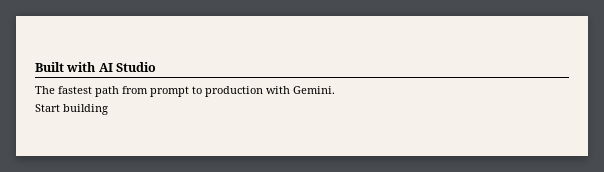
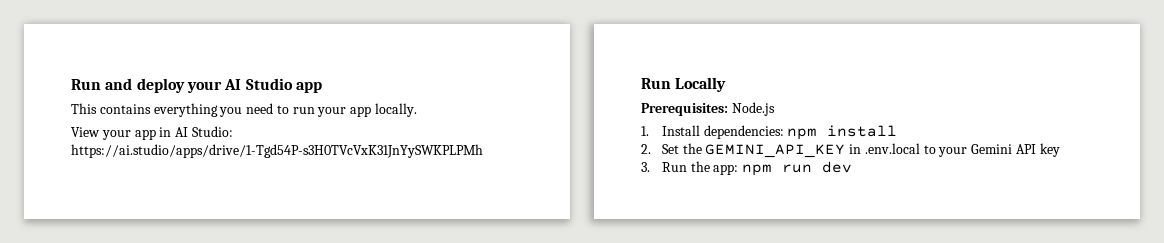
[35,62,157,72] [35,86,335,97] [35,104,108,115] Built with AI Studio // The fastest path from prompt to production with Gemini. // Start building -> [71,78,322,93] [71,103,418,117] [71,126,233,140] [71,144,483,158] [641,77,727,92] [641,102,775,116] [641,125,898,140] [641,143,1060,158] [641,161,853,176] Run and deploy your AI Studio app // This contains everything you need to run your app locally. // View your app in AI Studio: https://ai.studio/apps/drive/1-Tgd54P-s3H0TVcVxK31JnYySWKPLPMh // Run Locally // Prerequisites: Node.js // 1. Install dependencies: npm install // 2. Set the GEMINI_API_KEY in .env.local to your Gemini API key // 3. Run the app: npm run dev

